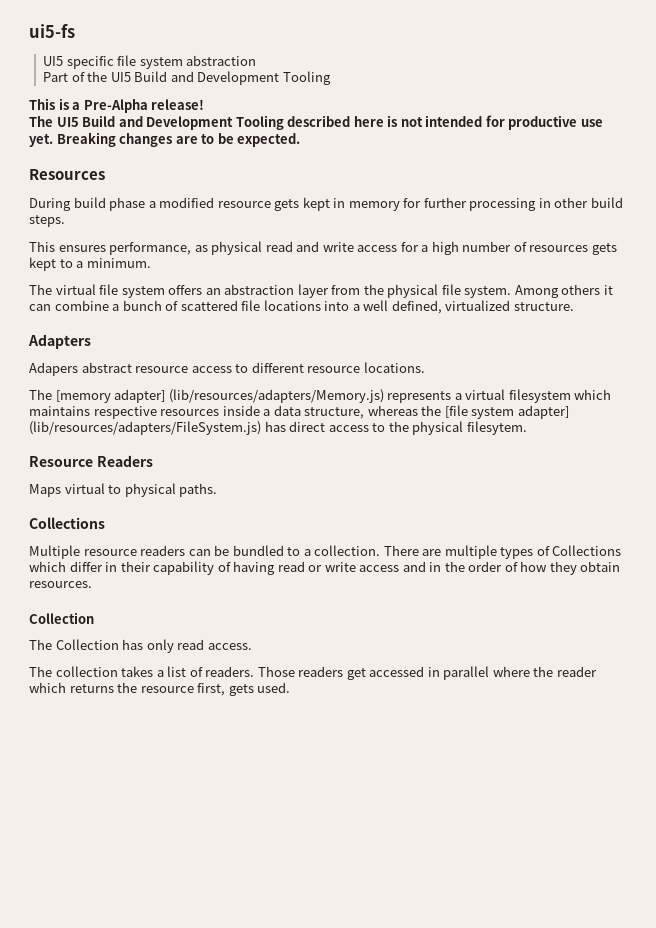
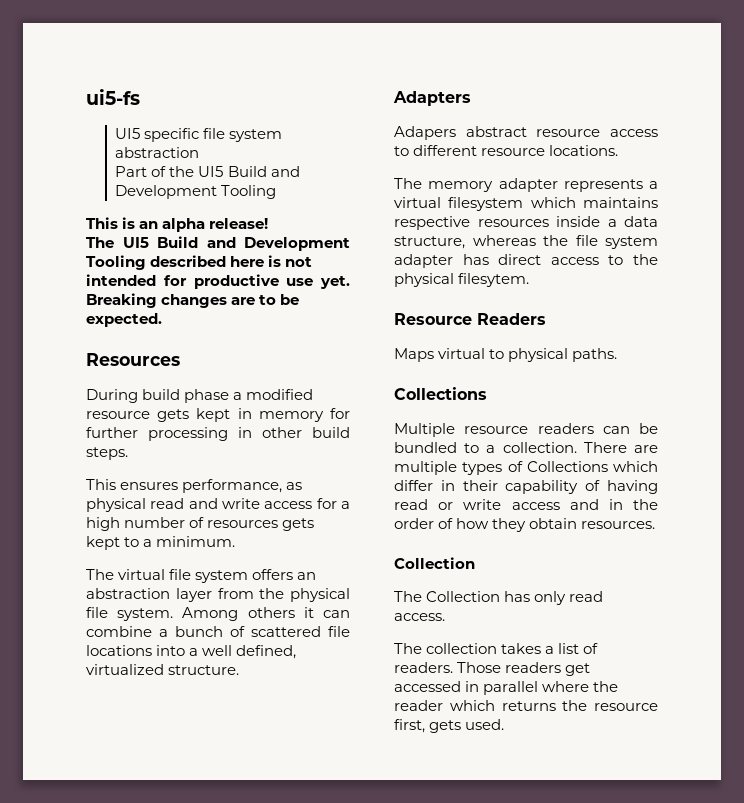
[72,99,148,113] a Pre-Alpha -> [139,218,206,232] an alpha
[55,389,384,403] [memory adapter] (lib/resources/adapters/Memory.js) -> [428,178,558,192] memory adapter
[444,405,569,419] [29,421,261,435] [file system adapter] (lib/resources/adapters/FileSystem.js) -> [575,235,658,249] [394,254,453,268] file system adapter

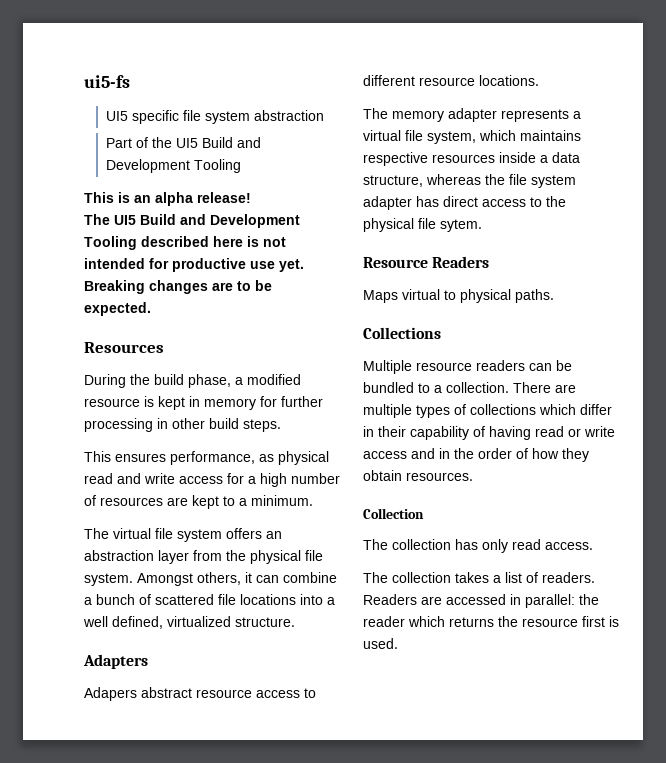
[142,389,230,403] build phase -> [130,374,231,388] the build phase,
[157,409,190,422] gets -> [144,396,154,407] is
[282,518,315,531] gets -> [167,497,188,506] are
[182,607,295,621] Among others -> [137,572,241,586] Amongst others,
[448,197,524,211] filesystem -> [405,130,476,144] file system,
[458,273,530,287] filesytem. -> [418,218,482,232] file sytem.
[526,461,608,472] Collections -> [470,404,536,415] collections
[426,591,501,602] Collection -> [392,539,451,550] collection
[457,662,591,676] [394,681,590,695] Those readers get accessed in parallel where -> [363,594,575,608] Readers are accessed in parallel:
[394,719,462,733] first, gets -> [582,616,619,627] first is

